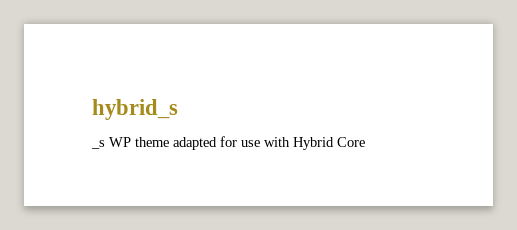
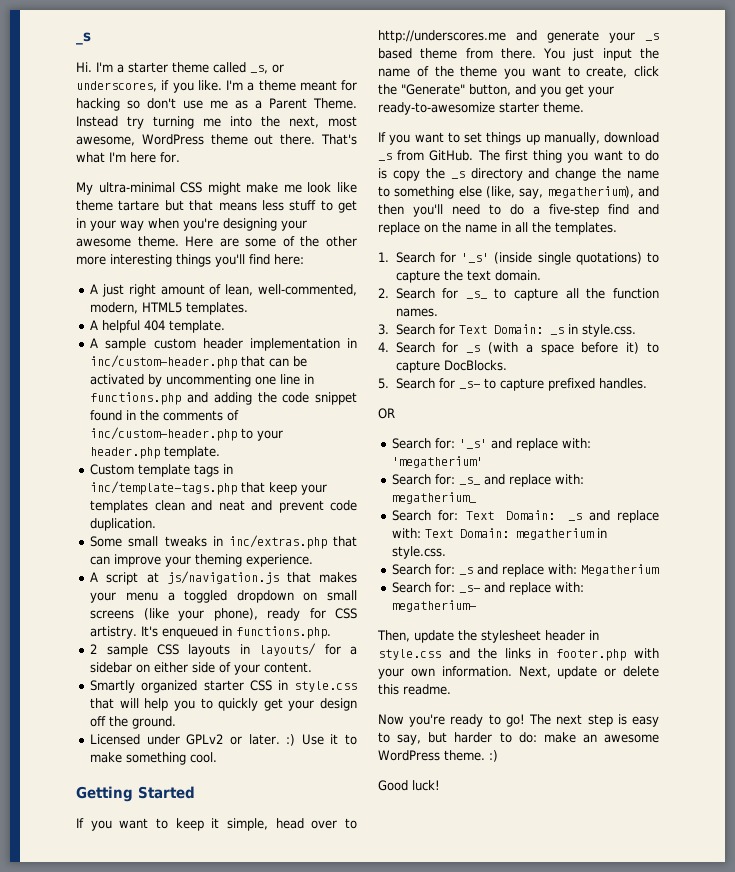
[92,99,178,120] [91,136,365,150] hybrid_s // _s WP theme adapted for use with Hybrid Core -> [76,32,91,45] [76,62,284,74] [76,80,357,93] [76,98,357,111] [76,116,357,129] [76,134,357,146] [76,152,180,163] [76,182,358,195] [76,200,357,213] [76,218,307,231] [76,236,358,247] [76,254,304,267] [90,284,357,297] [90,302,249,315] [90,320,226,333] [90,338,357,351] [90,355,308,369] [90,374,315,387] [90,392,357,405] [90,410,240,421] [90,427,284,441] [90,446,221,459] [90,464,234,477] [90,481,328,495] [90,500,357,513] [90,518,157,531] [90,535,357,549] [90,554,314,567] [90,571,357,585] [90,590,357,603] [90,608,357,621] [90,626,332,639] [90,643,357,657] [90,662,313,675] [90,680,357,693] [90,698,357,711] [90,716,177,729] [90,734,357,746] [90,752,218,765] [76,786,195,802] [76,818,357,831] [378,30,659,43] [378,48,659,61] [378,66,659,79] [378,84,614,97] [378,102,584,115] [378,132,659,145] [378,150,659,163] [378,168,659,181] [378,186,659,199] [378,204,659,217] [378,222,617,235] [378,252,659,265] [395,270,541,283] [378,288,659,301] [395,308,438,317] [378,324,636,337] [378,342,659,355] [395,360,507,373] [378,378,647,391] [378,408,395,419] [392,438,592,451] [392,456,484,468] [392,474,585,487] [392,492,477,504] [392,510,659,523] [392,528,608,540] [392,546,447,559] [392,564,660,577] [392,582,585,595] [392,600,477,612] [377,630,599,643] [378,648,659,661] [378,666,659,679] [378,684,451,695] [378,714,659,727] [378,732,659,745] [378,750,498,762] [378,780,440,791] _s // Hi. I'm a starter theme called _s, or underscores, if you like. I'm a theme meant for hacking so don't use me as a Parent Theme. Instead try turning me into the next, most awesome, WordPress theme out there. That's what I'm here for. // My ultra-minimal CSS might make me look like theme tartare but that means less stuff to get in your way when you're designing your awesome theme. Here are some of the other more interesting things you'll find here: // A just right amount of lean, well-commented, modern, HTML5 templates. // A helpful 404 template. // A sample custom header implementation in inc/custom-header.php that can be activated by uncommenting one line in functions.php and adding the code snippet found in the comments of inc/custom-header.php to your header.php template. // Custom template tags in inc/template-tags.php that keep your templates clean and neat and prevent code duplication. // Some small tweaks in inc/extras.php that can improve your theming experience. // A script at js/navigation.js that makes your menu a toggled dropdown on small screens (like your phone), ready for CSS artistry. It's enqueued in functions.php. // 2 sample CSS layouts in layouts/ for a sidebar on either side of your content. // Smartly organized starter CSS in style.css that will help you to quickly get your design off the ground. // Licensed under GPLv2 or later. :) Use it to make something cool. // Getting Started // If you want to keep it simple, head over to http://underscores.me and generate your _s based theme from there. You just input the name of the theme you want to create, click the "Generate" button, and you get your ready-to-awesomize starter theme. // If you want to set things up manually, download _s from GitHub. The first thing you want to do is copy the _s directory and change the name to something else (like, say, megatherium), and then you'll need to do a five-step find and replace on the name in all the templates. // 1. Search for '_s' (inside single quotations) to capture the text domain. // 2. Search for _s_ to capture all the function names. // 3. Search for Text Domain: _s in style.css. // 4. Search for _s (with a space before it) to capture DocBlocks. // 5. Search for _s- to capture prefixed handles. // OR // Search for: '_s' and replace with: 'megatherium' // Search for: _s_ and replace with: megatherium_ // Search for: Text Domain: _s and replace with: Text Domain: megatherium in style.css. // Search for: _s and replace with: Megatherium // Search for: _s- and replace with: megatherium- // Then, update the stylesheet header in style.css and the links in footer.php with your own information. Next, update or delete this readme. // Now you're ready to go! The next step is easy to say, but harder to do: make an awesome WordPress theme. :) // Good luck!

